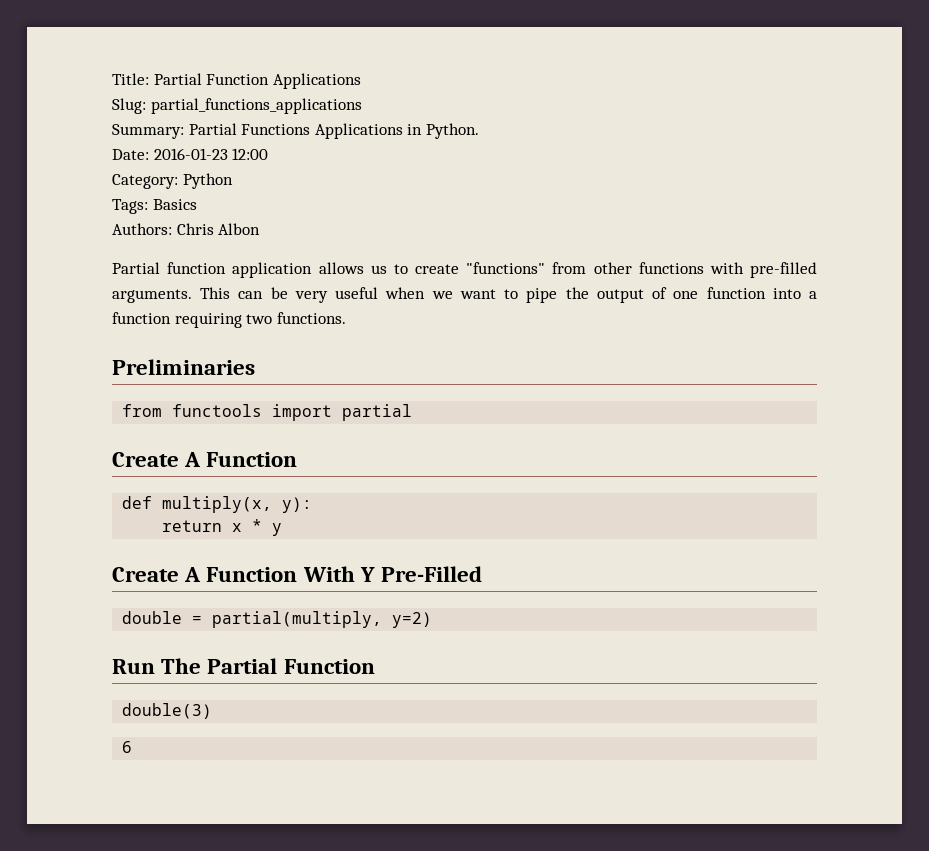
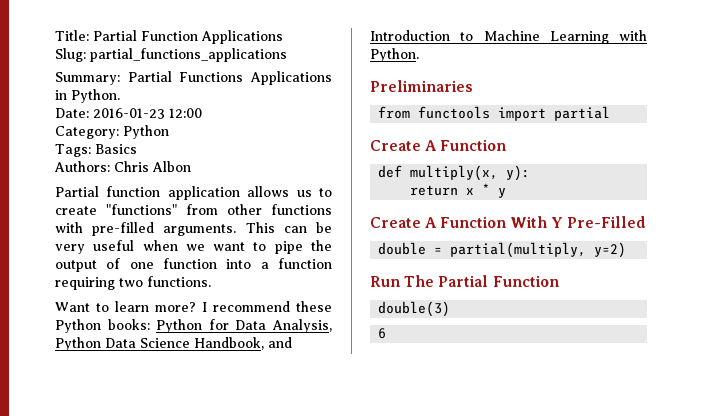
(346, 318) none -> [55,301,332,312] [55,319,332,333] [55,337,292,351] [370,30,647,44] [370,48,419,62] // Want to learn more? I recommend these Python books: Python for Data Analysis, Python Data Science Handbook, and Introduction to Machine Learning with Python.

